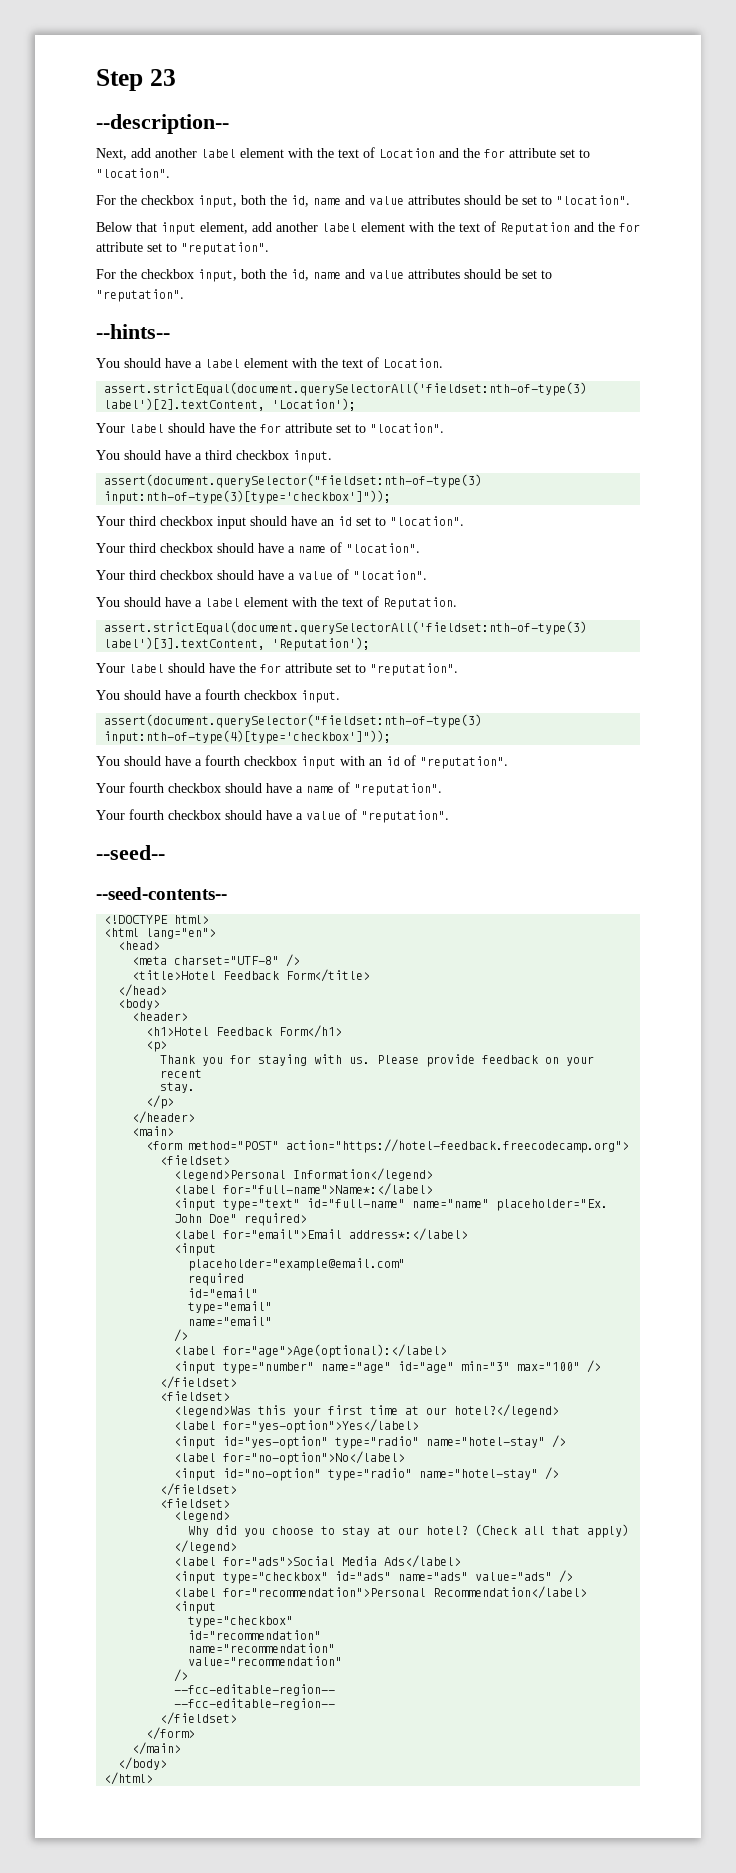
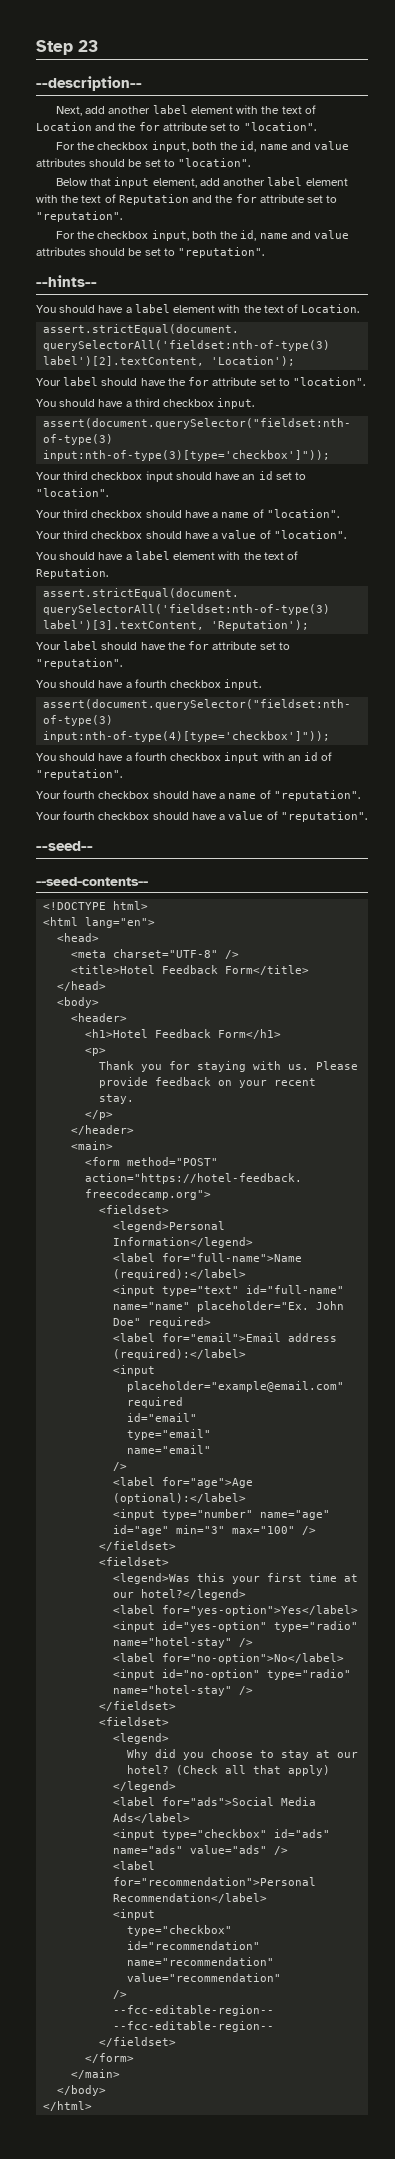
[223,1183,434,1196] for="full-name">Name*:</label> -> [162,1253,303,1262] [113,1269,247,1280] for="full-name">Name (required):</label>
[349,1228,469,1241] address*:</label> -> [288,1333,338,1342] [113,1349,247,1360] address (required):</label>
[223,1344,448,1358] for="age">Age(optional):</label> -> [162,1477,254,1488] [113,1493,247,1504] for="age">Age (optional):</label>

